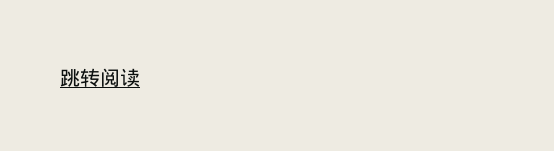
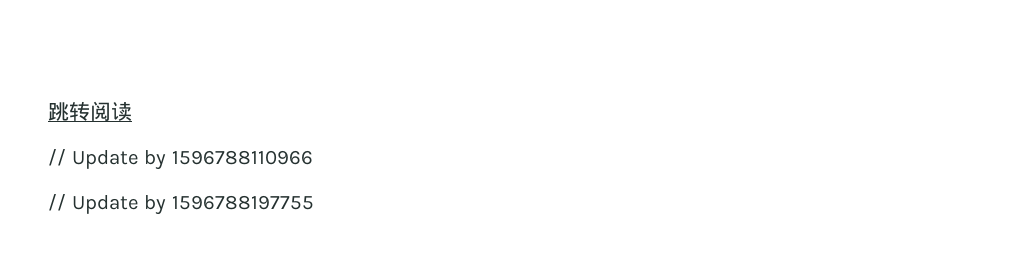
(140, 77) none -> [48,149,313,170] [48,194,314,215] // // Update by 1596788110966 // // Update by 1596788197755

